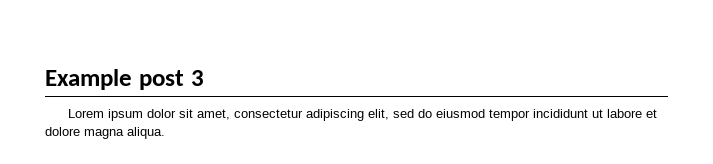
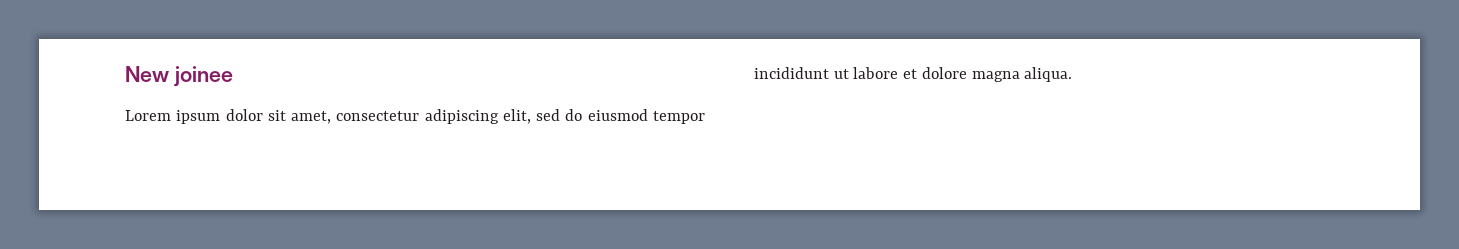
[45,69,204,90] Example post 3 -> [125,66,233,87] New joinee

